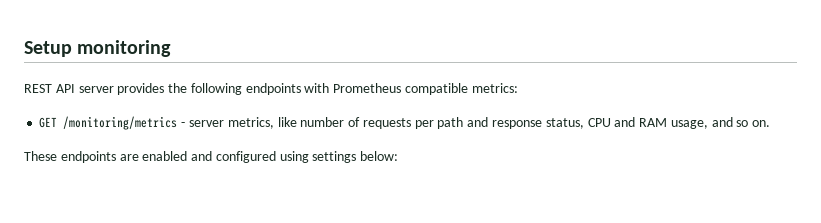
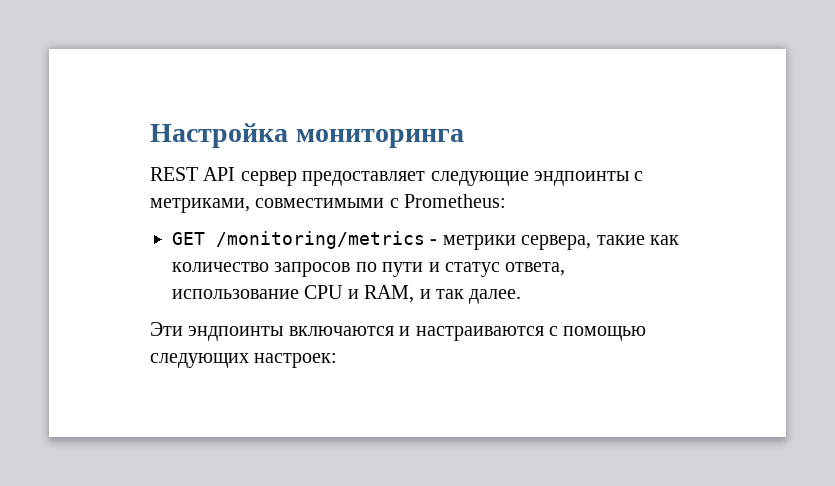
[24,40,172,57] Setup monitoring -> [150,123,464,148] Настройка мониторинга
[78,83,518,95] [39,116,771,130] [24,151,399,163] server provides the following endpoints with Prometheus compatible metrics: // GET /monitoring/metrics - server metrics, like number of requests per path and response status, CPU and RAM usage, and so on. // These endpoints are enabled and configured using settings below: -> [240,171,644,186] [150,194,507,213] [172,231,679,250] [172,262,566,277] [172,285,522,304] [150,322,647,341] [150,353,338,368] сервер предоставляет следующие эндпоинты с метриками, совместимыми с Prometheus: // GET /monitoring/metrics - метрики сервера, такие как количество запросов по пути и статус ответа, использование CPU и RAM, и так далее. // Эти эндпоинты включаются и настраиваются с помощью следующих настроек:

